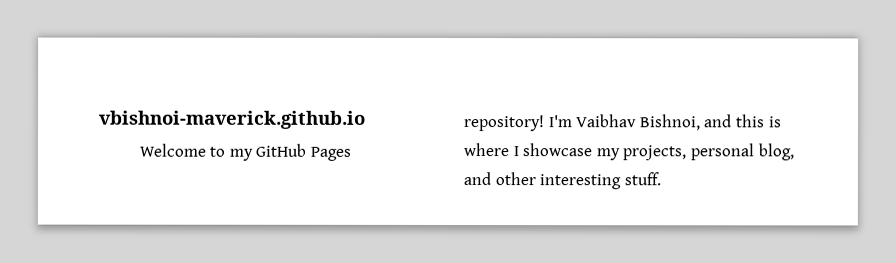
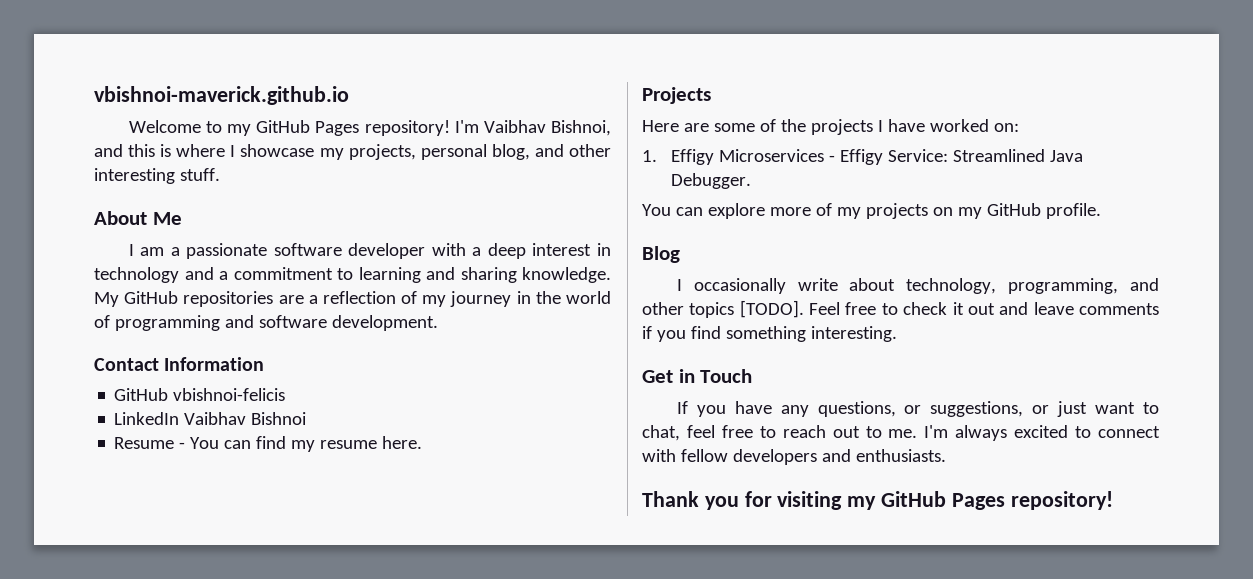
(661, 179) none -> [94,211,182,225] [128,243,611,259] [94,267,611,283] [94,291,611,307] [94,315,438,331] [94,357,265,371] [114,388,286,401] [114,412,307,425] [114,436,423,452] [642,87,711,104] [642,119,1019,135] [642,149,1083,165] [670,173,751,189] [642,203,1101,219] [642,246,680,263] [676,278,1159,294] [642,300,1159,318] [642,326,897,342] [642,369,753,383] [676,401,1160,417] [642,425,1160,441] [642,449,946,465] [642,491,1113,510] // About Me // I am a passionate software developer with a deep interest in technology and a commitment to learning and sharing knowledge. My GitHub repositories are a reflection of my journey in the world of programming and software development. // Contact Information // GitHub vbishnoi-felicis // LinkedIn Vaibhav Bishnoi // Resume - You can find my resume here. // Projects // Here are some of the projects I have worked on: // 1. Effigy Microservices - Effigy Service: Streamlined Java Debugger. // You can explore more of my projects on my GitHub profile. // Blog // I occasionally write about technology, programming, and other topics [TODO]. Feel free to check it out and leave comments if you find something interesting. // Get in Touch // If you have any questions, or suggestions, or just want to chat, feel free to reach out to me. I'm always excited to connect with fellow developers and enthusiasts. // Thank you for visiting my GitHub Pages repository!

